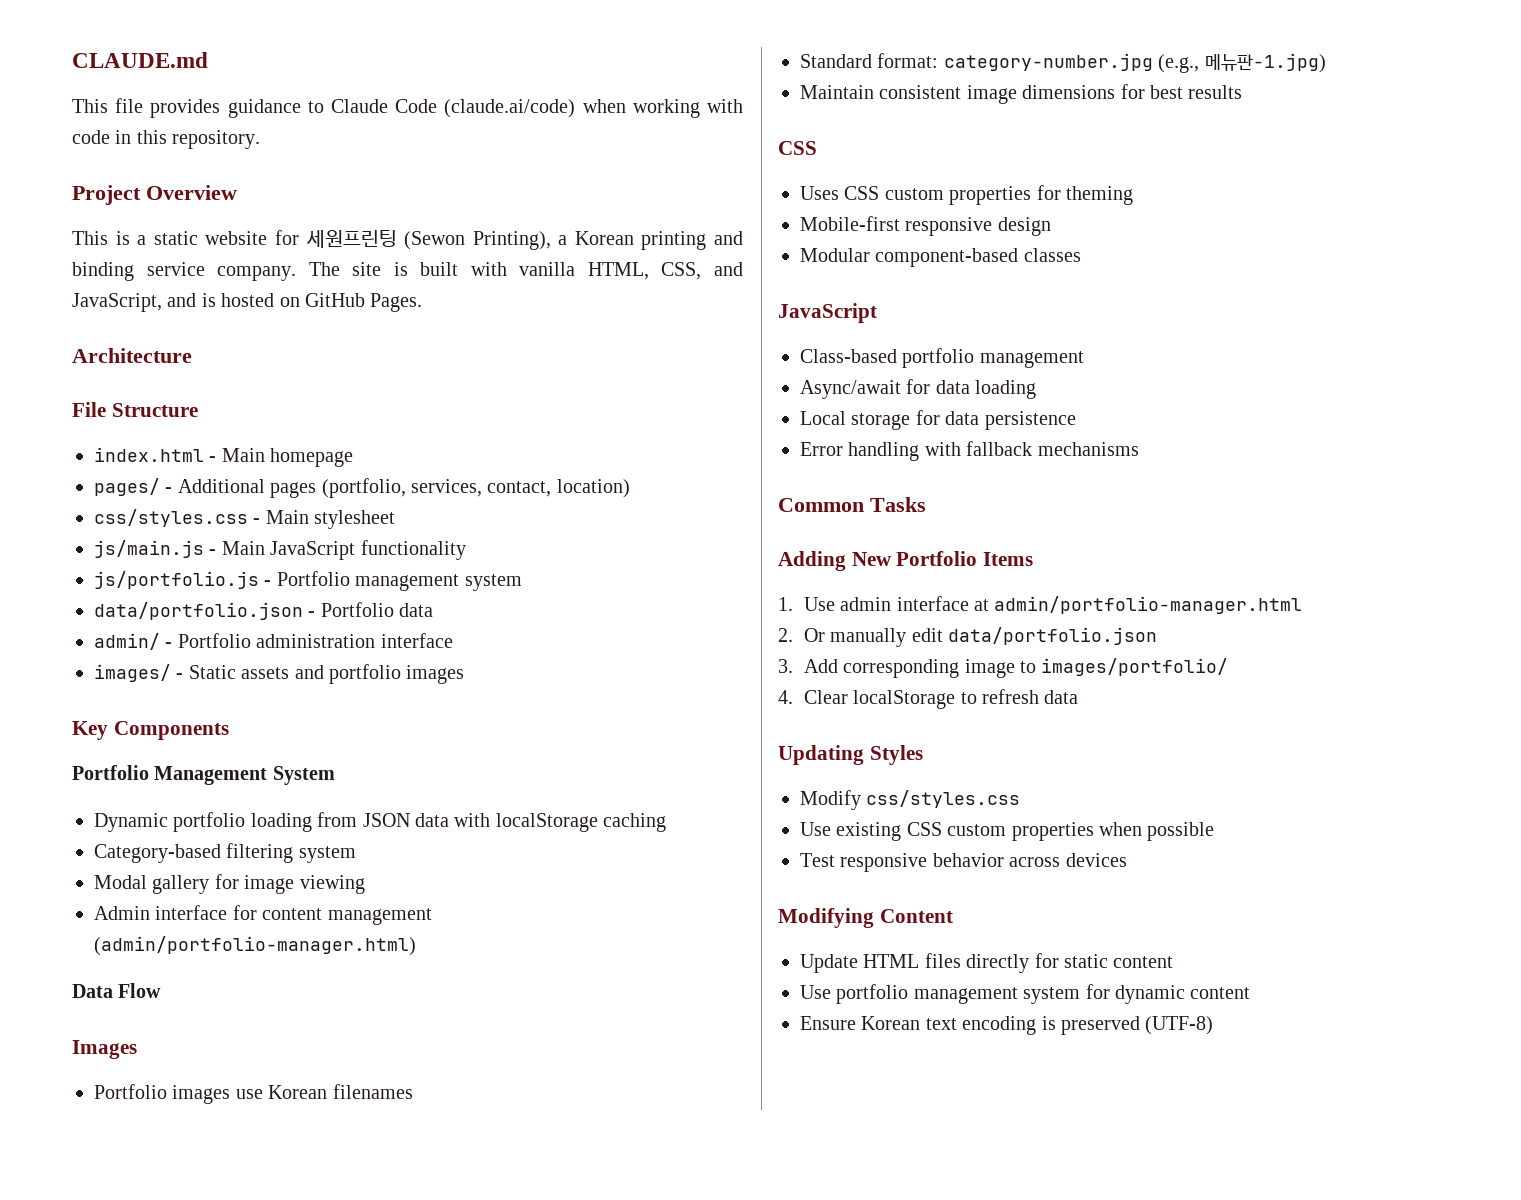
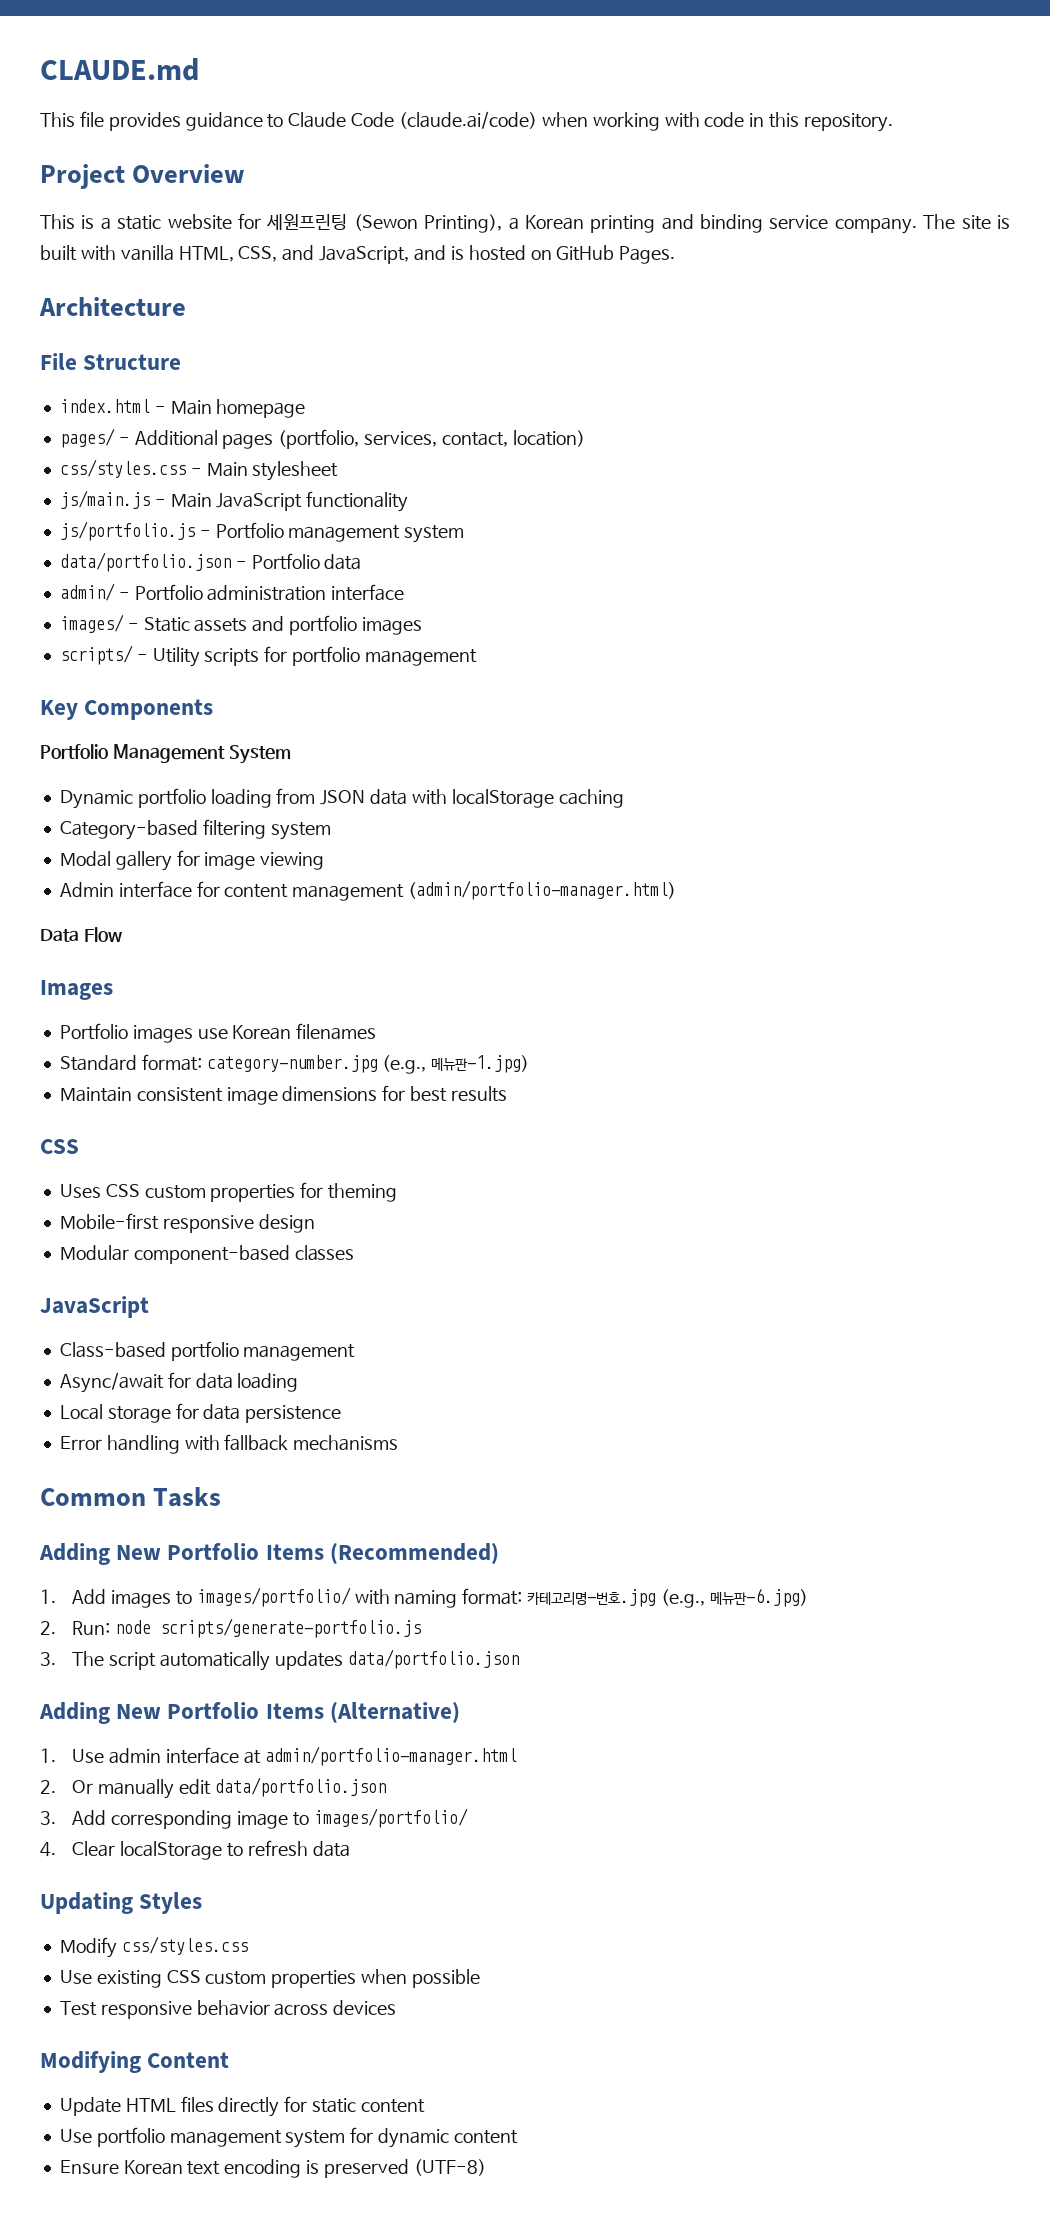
(465, 674) none -> [59,645,477,667] // scripts/ - Utility scripts for portfolio management
(1034, 559) none -> [329,1543,499,1565] [40,1587,808,1608] [40,1618,421,1638] [40,1649,519,1671] [39,1702,460,1724] (Recommended) // 1. Add images to images/portfolio/ with naming format: 카테고리명-번호.jpg (e.g., 메뉴판-6.jpg) // 2. Run: node scripts/generate-portfolio.js // 3. The script automatically updates data/portfolio.json // Adding New Portfolio Items (Alternative)

